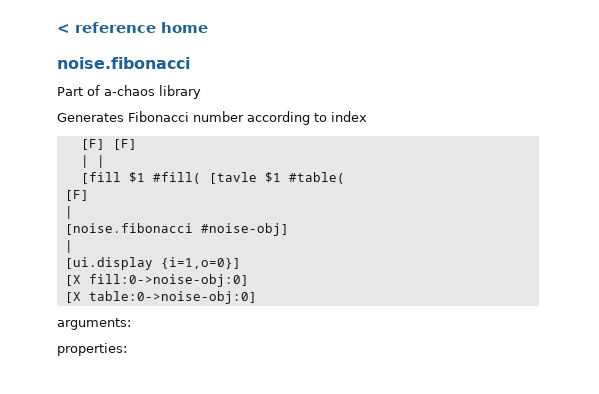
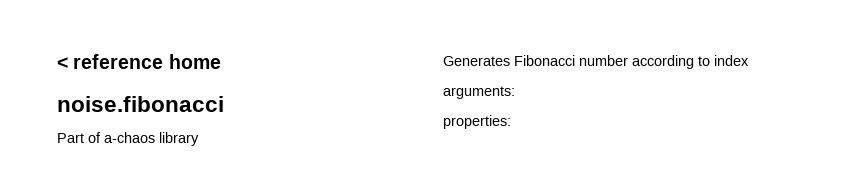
[80,139,137,150] [80,155,105,168] [80,172,345,184] [64,190,89,201] [64,206,73,219] [64,223,289,236] [64,240,73,253] [64,257,241,270] [64,274,249,287] [64,291,257,304] // [F] [F] // | | // [fill $1 #fill( [tavle $1 #table( // [F] // | // [noise.fibonacci #noise-obj] // | // [ui.display {i=1,o=0}] // [X fill:0->noise-obj:0] // [X table:0->noise-obj:0] -> (749, 60) none

